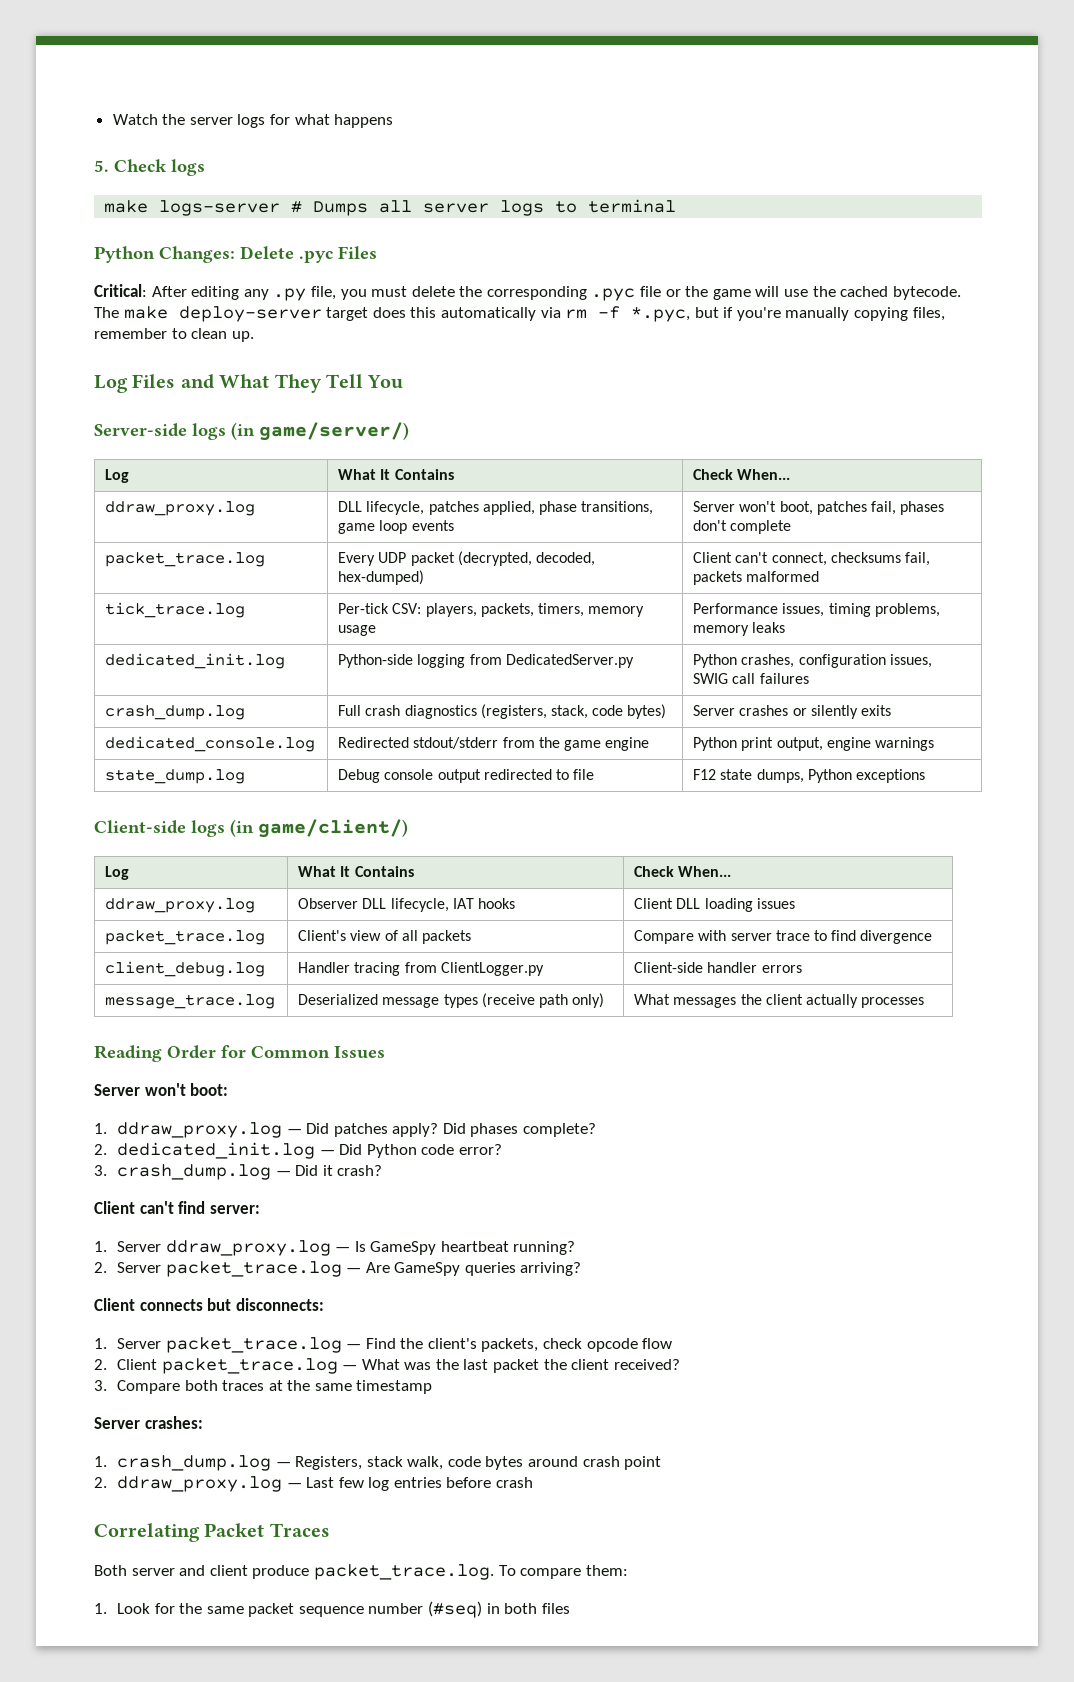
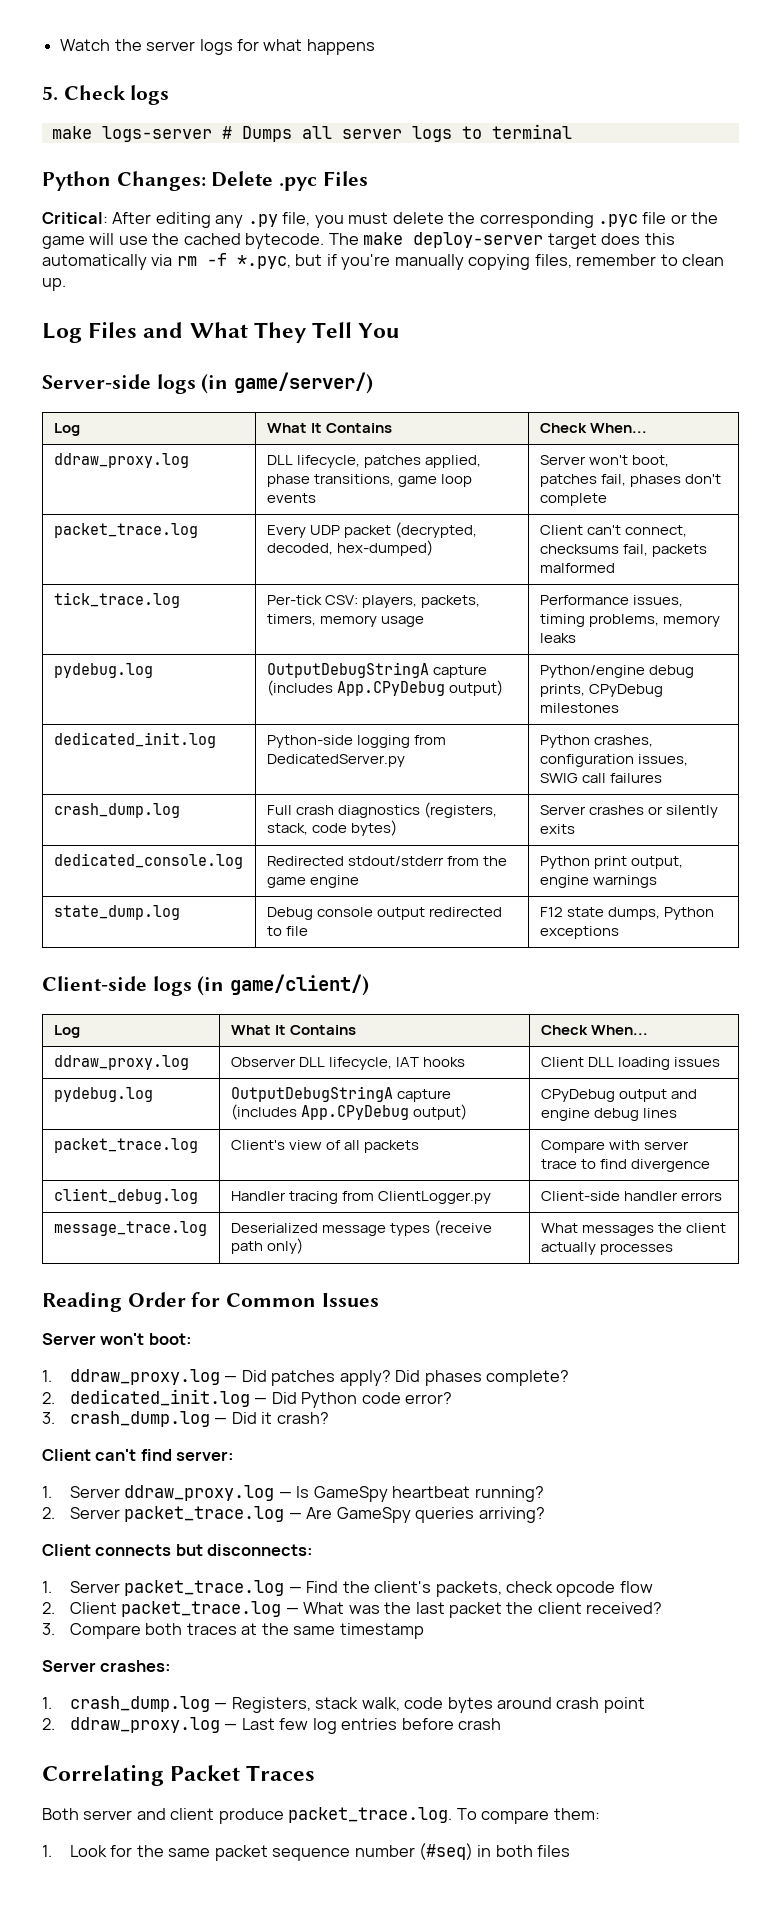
(786, 627) none -> [53,663,153,678] [266,662,487,678] [266,680,503,696] [539,665,694,678] [539,684,663,697] [539,703,619,713] // pydebug.log | OutputDebugStringA capture (includes App.CPyDebug output) | Python/engine debug prints, CPyDebug milestones
(795, 903) none -> [53,1087,153,1102] [230,1086,451,1102] [230,1104,467,1120] [540,1089,697,1102] [540,1108,677,1121] // pydebug.log | OutputDebugStringA capture (includes App.CPyDebug output) | CPyDebug output and engine debug lines

